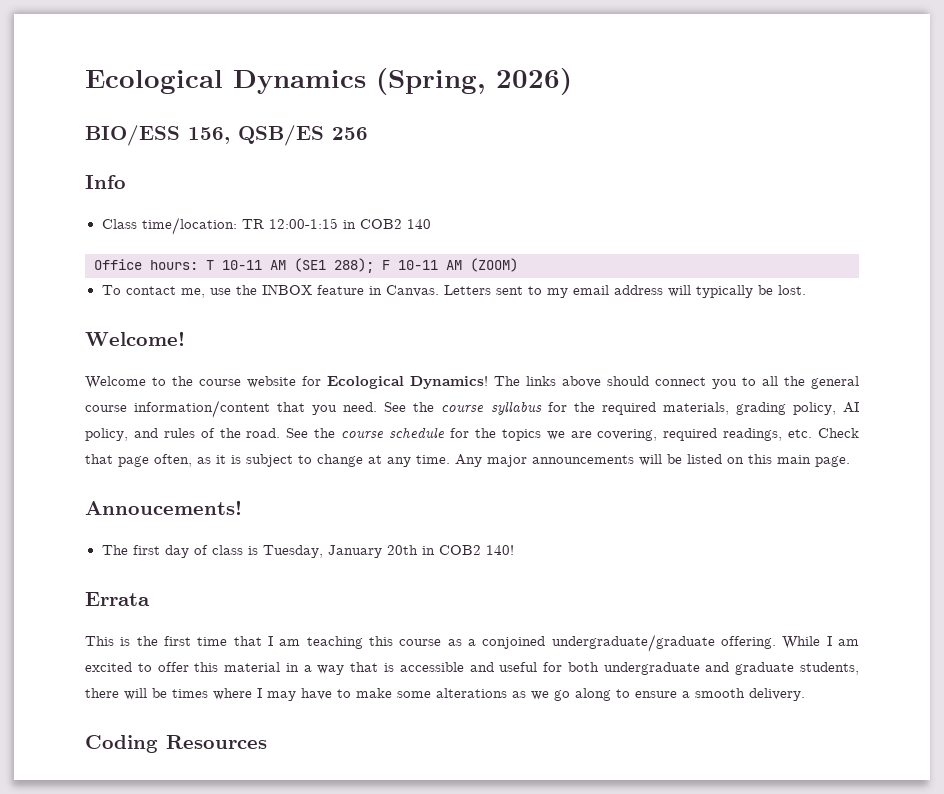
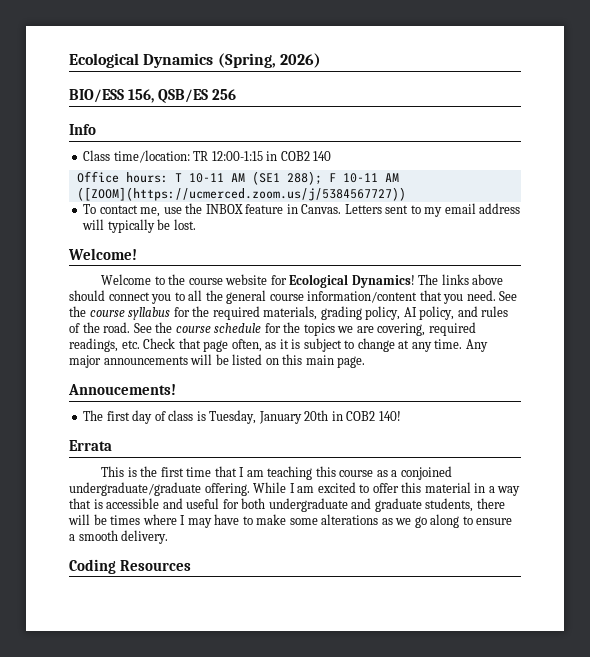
[470,258,518,272] (ZOOM) -> [76,187,406,201] ([ZOOM](https://ucmerced.zoom.us/j/5384567727))

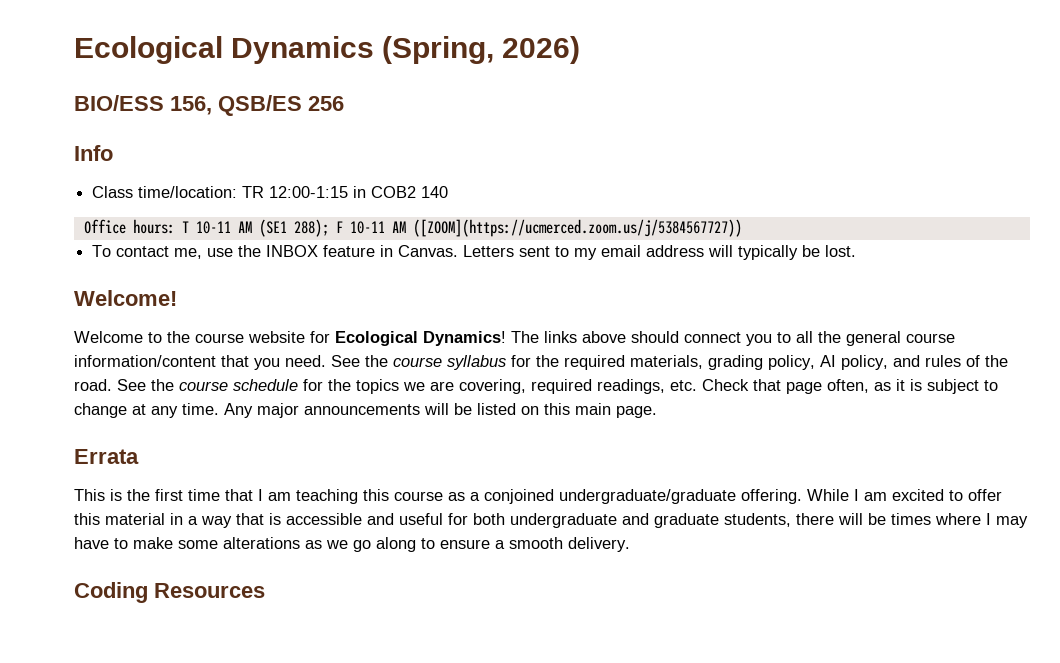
[68,384,176,395] [83,410,401,424] // Annoucements! // The first day of class is Tuesday, January 20th in COB2 140! -> (657, 412) none

